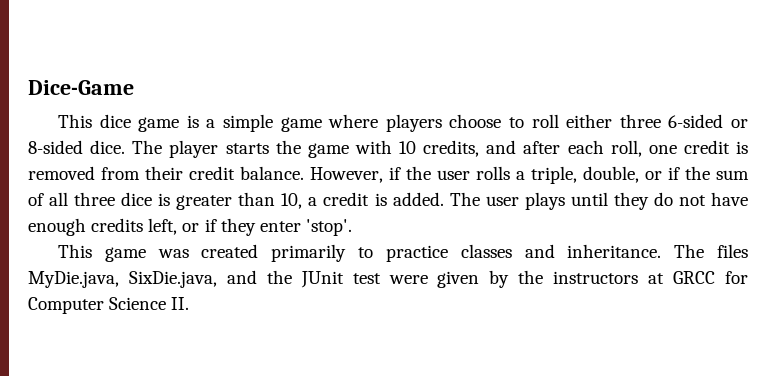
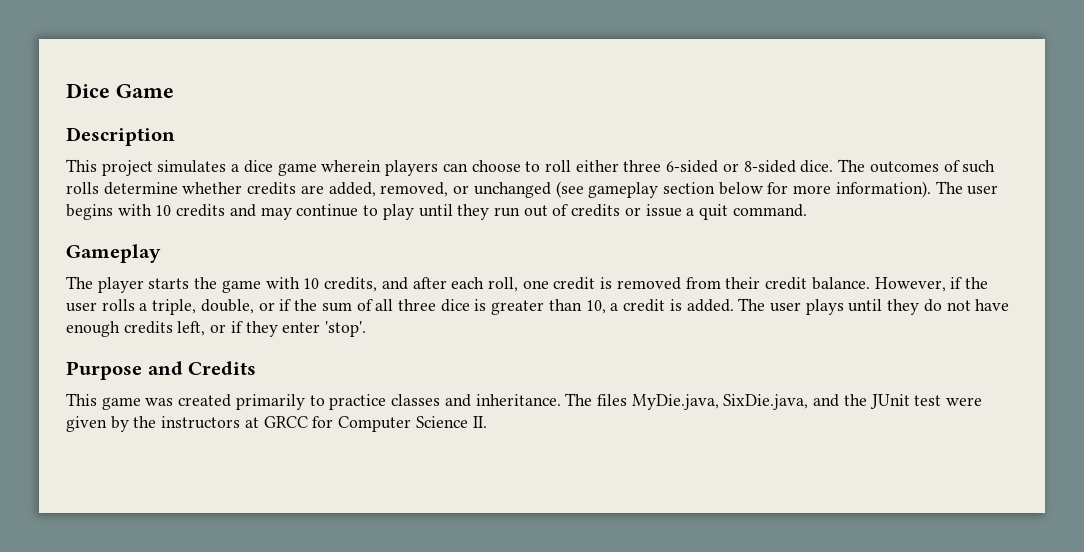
[28,80,134,95] [58,114,442,132] Dice-Game // This dice game is a simple game where players -> [66,83,174,98] [66,127,175,146] [66,159,468,176] Dice Game // Description // This project simulates a dice game wherein players can
(163, 147) none -> [869,160,996,173] [66,181,999,198] [66,204,807,220] [66,244,161,263] [66,276,93,289] outcomes of such rolls determine whether credits are added, removed, or unchanged (see gameplay section below for more information). The user begins with 10 credits and may continue to play until they run out of credits or issue a quit command. // Gameplay // The
(352, 227) none -> [66,361,257,380] // Purpose and Credits

